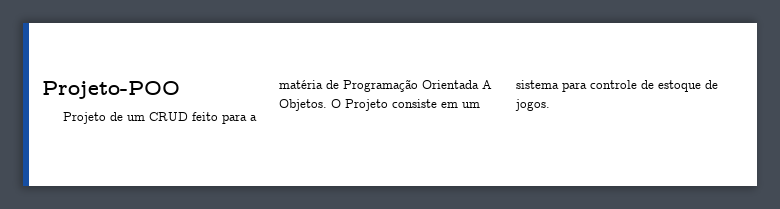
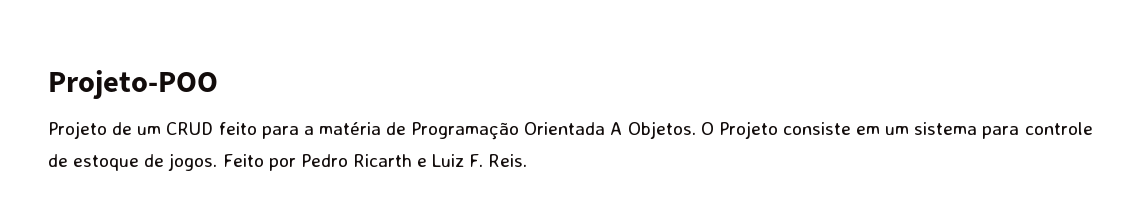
(550, 105) none -> [222,154,528,171] Feito por Pedro Ricarth e Luiz F. Reis.

